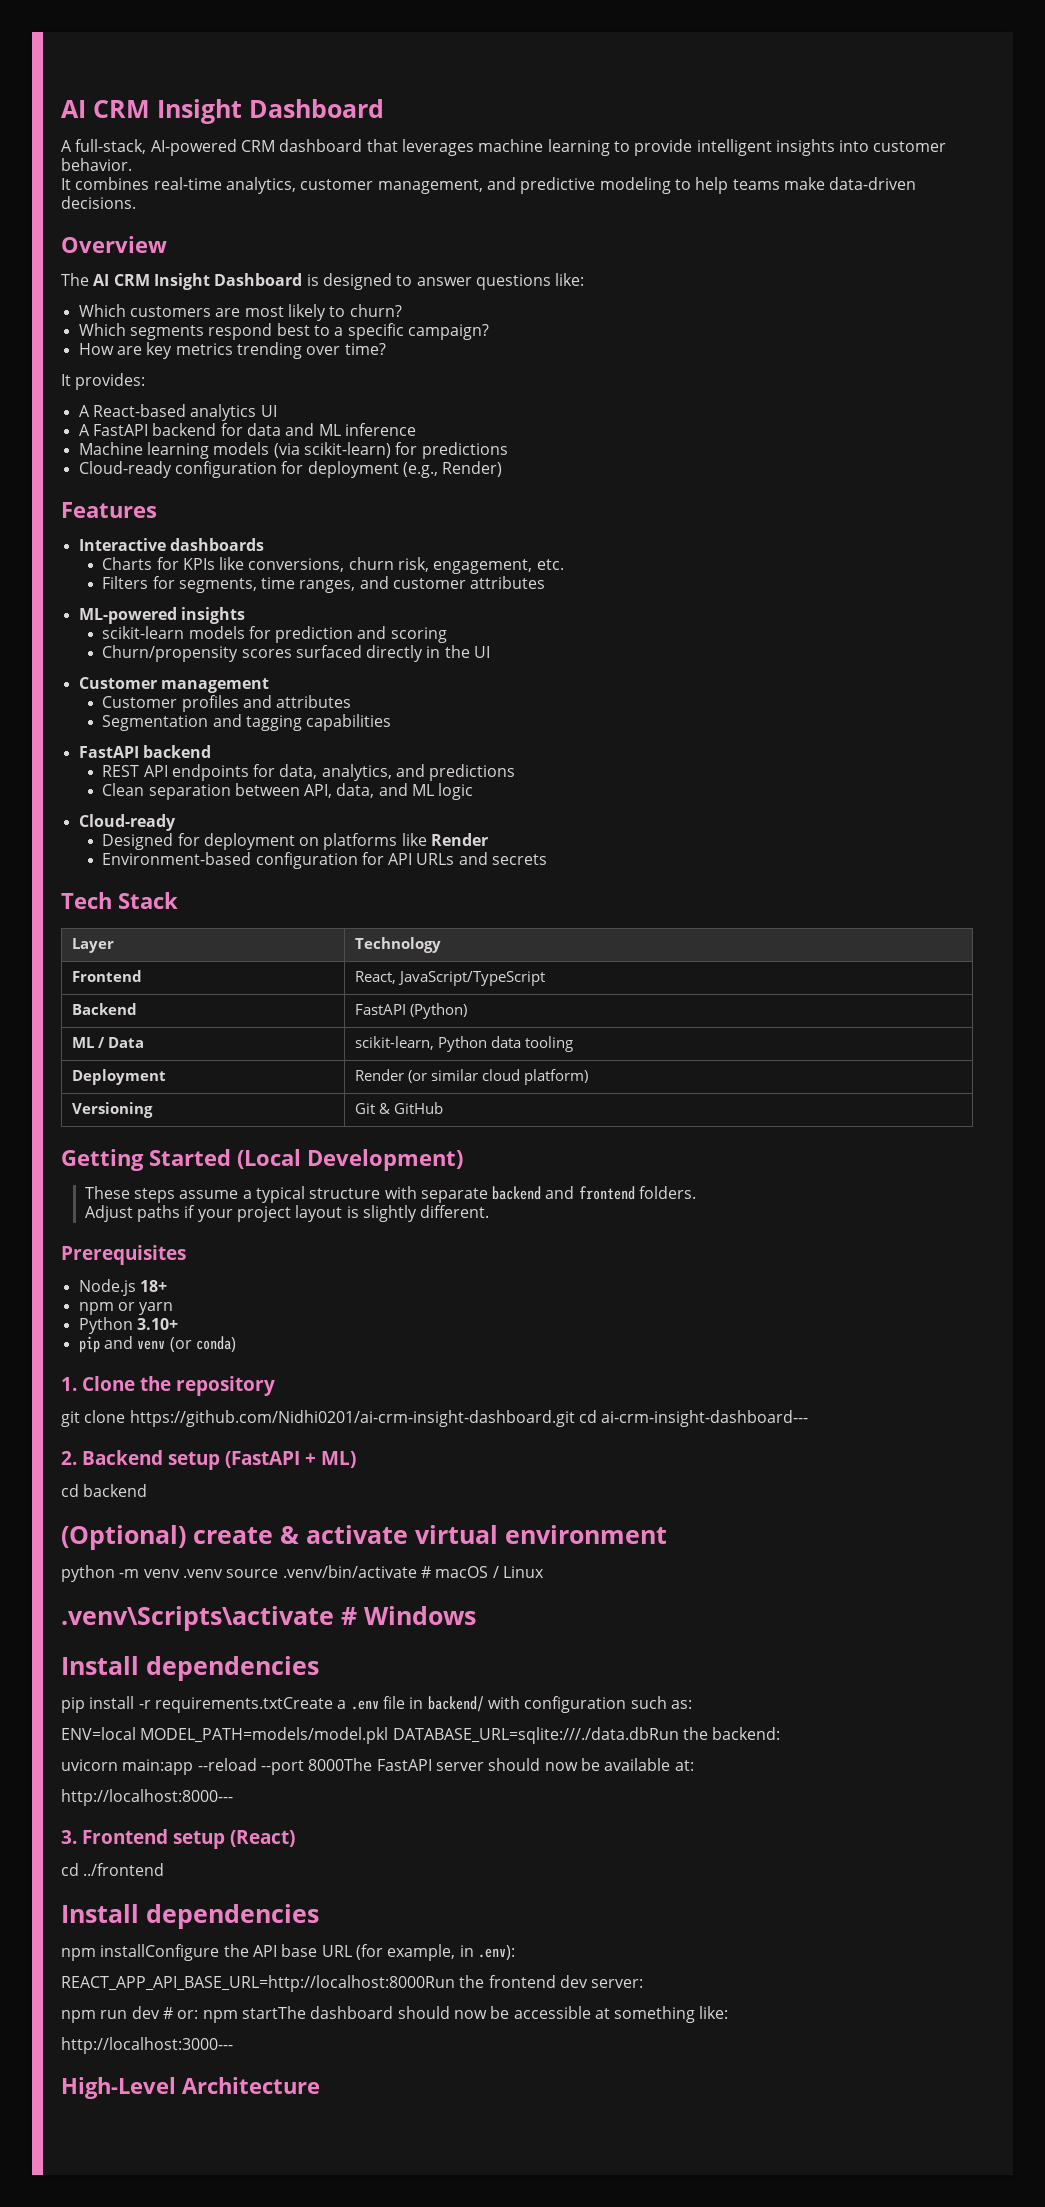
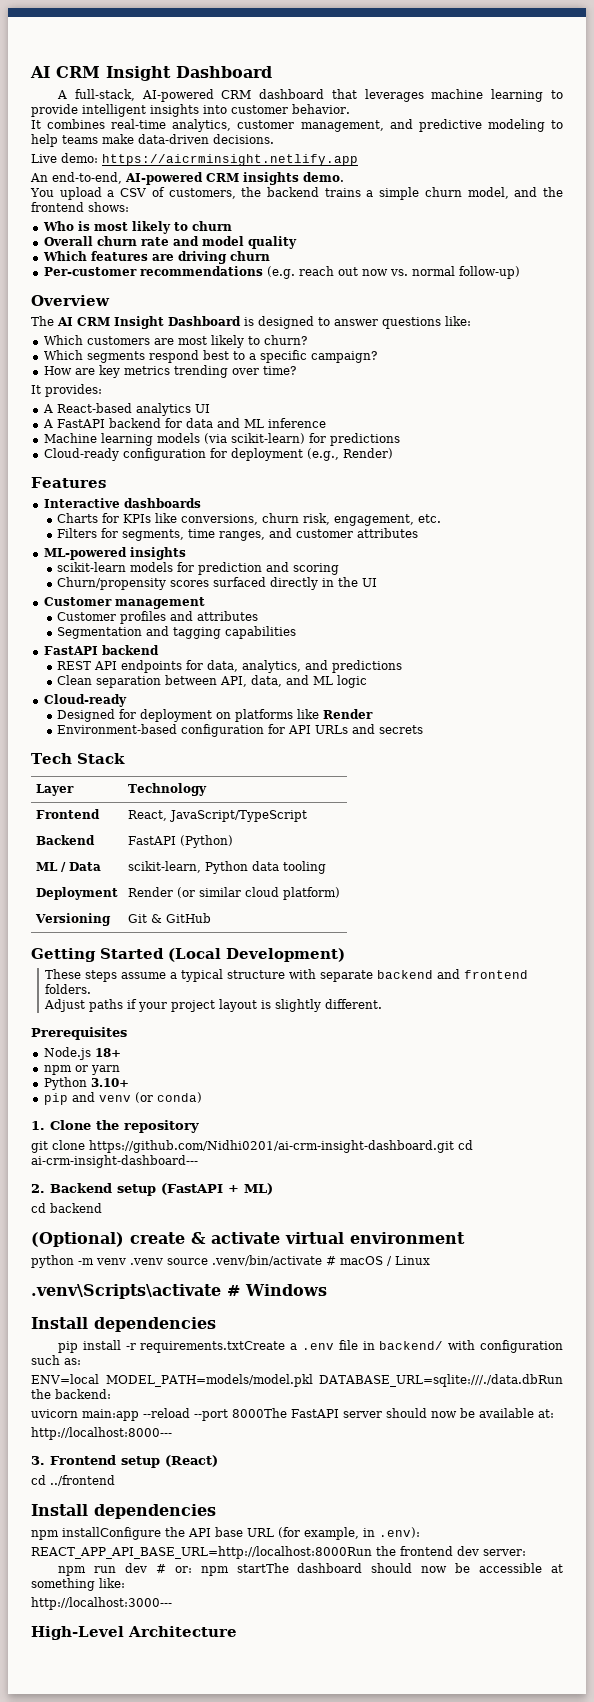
(136, 202) none -> [31,153,358,166] [30,172,344,185] [30,187,563,200] [31,202,129,212] [42,221,232,234] [43,236,297,249] [42,251,270,264] [43,266,520,279] // Live demo: https://aicrminsight.netlify.app // An end‑to‑end, AI‑powered CRM insights demo. // You upload a CSV of customers, the backend trains a simple churn model, and the frontend shows: // Who is most likely to churn // Overall churn rate and model quality // Which features are driving churn // Per‑customer recommendations (e.g. reach out now vs. normal follow‑up)

